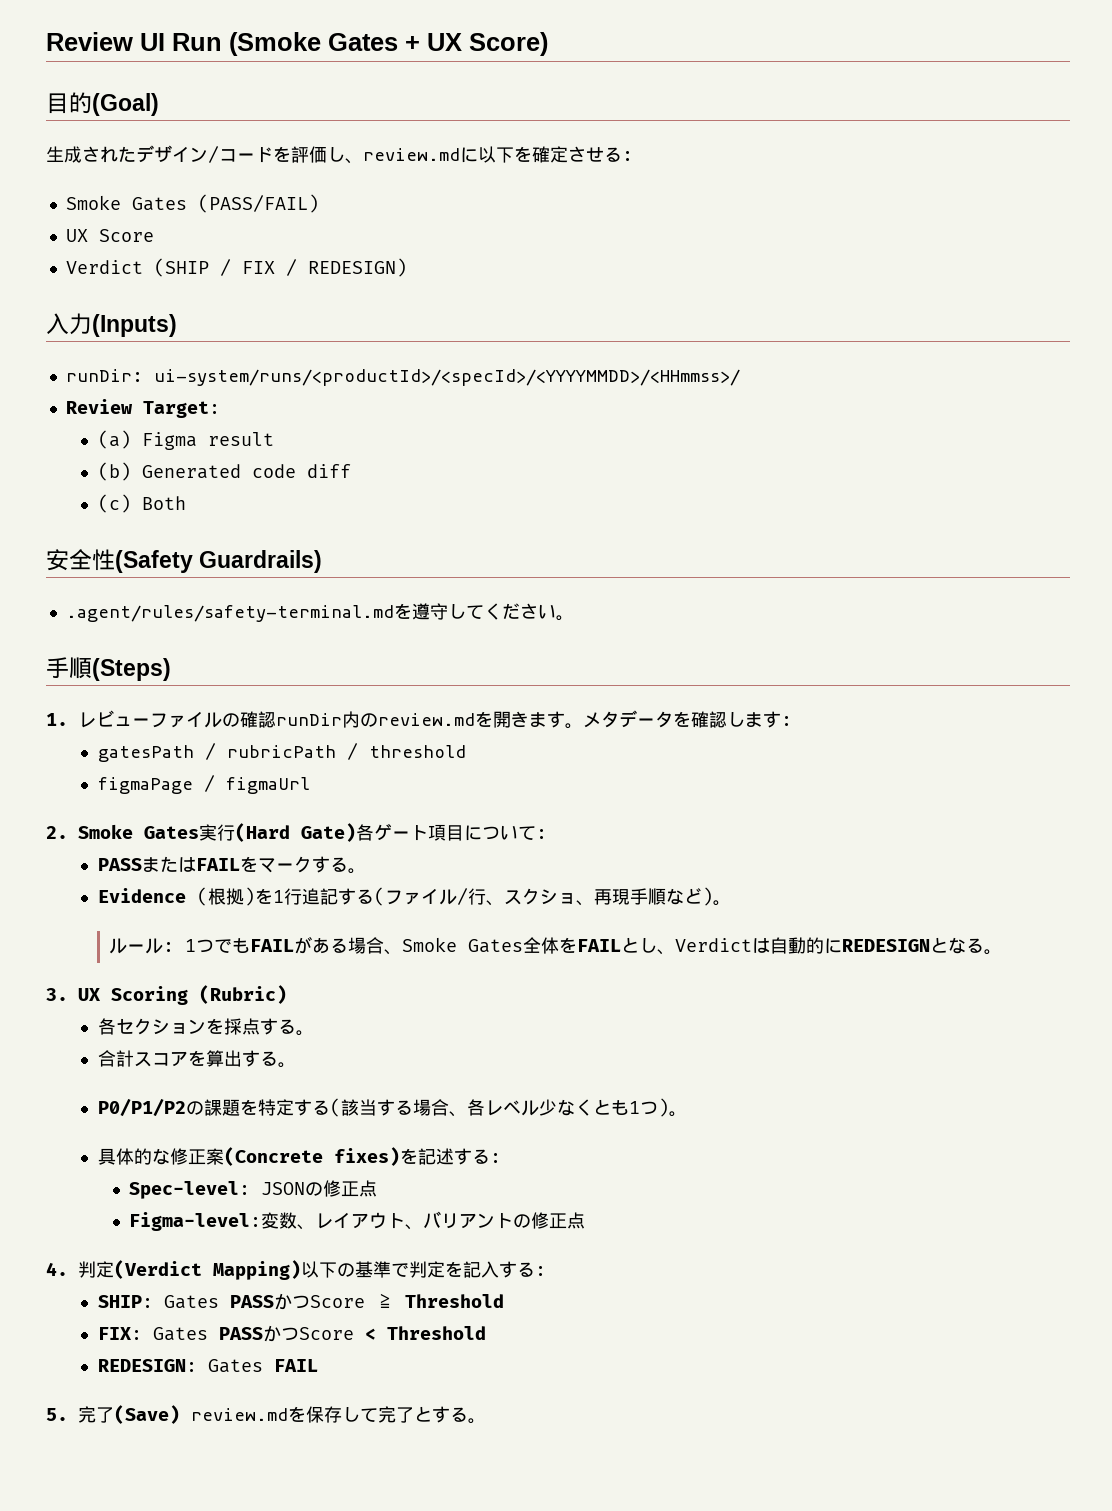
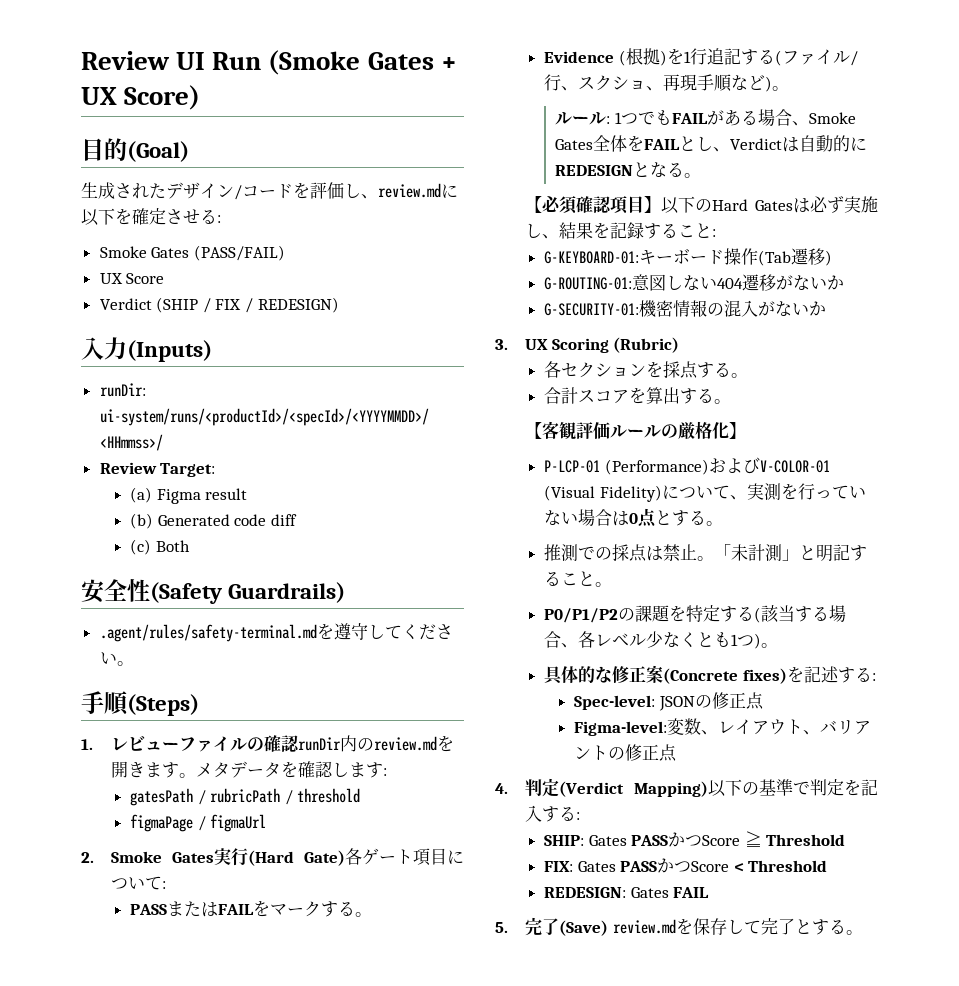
(1003, 952) none -> [525,196,878,214] [525,222,717,239] [543,248,832,266] [543,274,844,291] [543,300,826,317] // 【必須確認項目】以下のHard Gatesは必ず実施し、結果を記録すること: // G-KEYBOARD-01:キーボード操作(Tab遷移) // G-ROUTING-01:意図しない404遷移がないか // G-SECURITY-01:機密情報の混入がないか
(296, 1065) none -> [525,421,747,439] [543,457,830,475] [543,483,866,502] [543,508,723,528] [543,544,867,562] [543,571,612,587] // 【客観評価ルールの厳格化】 // P-LCP-01 (Performance)およびV-COLOR-01 (Visual Fidelity)について、実測を行っていない場合は0点とする。 // 推測での採点は禁止。「未計測」と明記すること。

